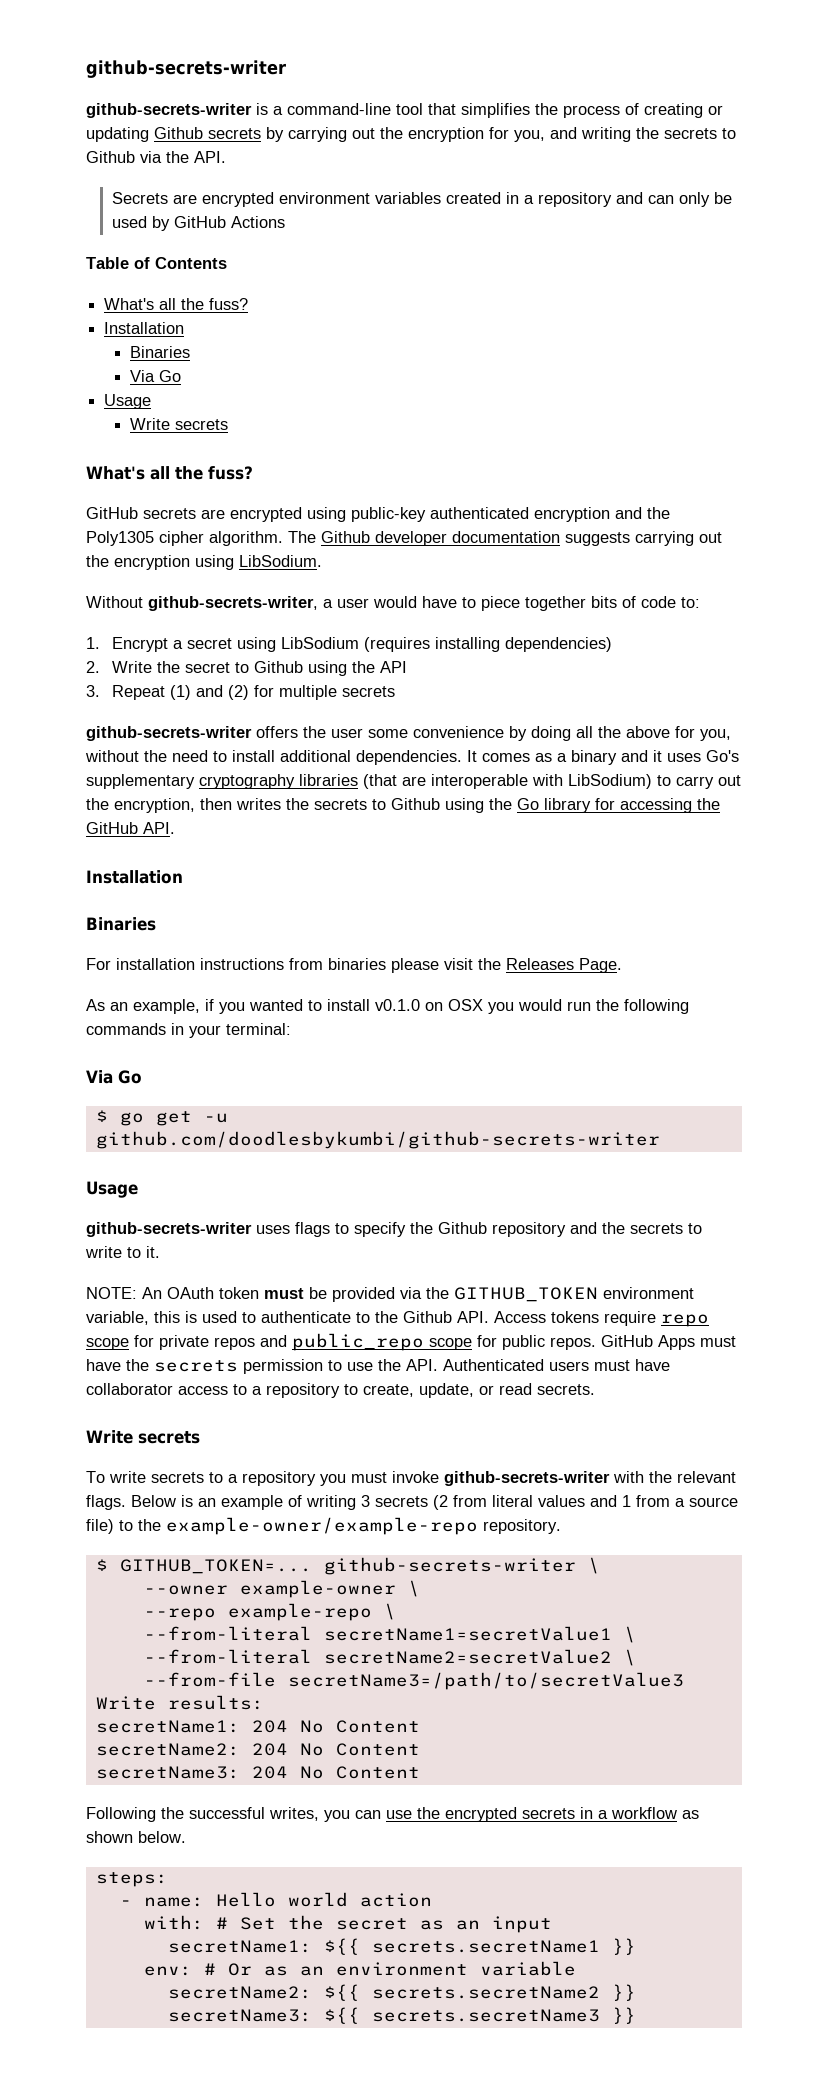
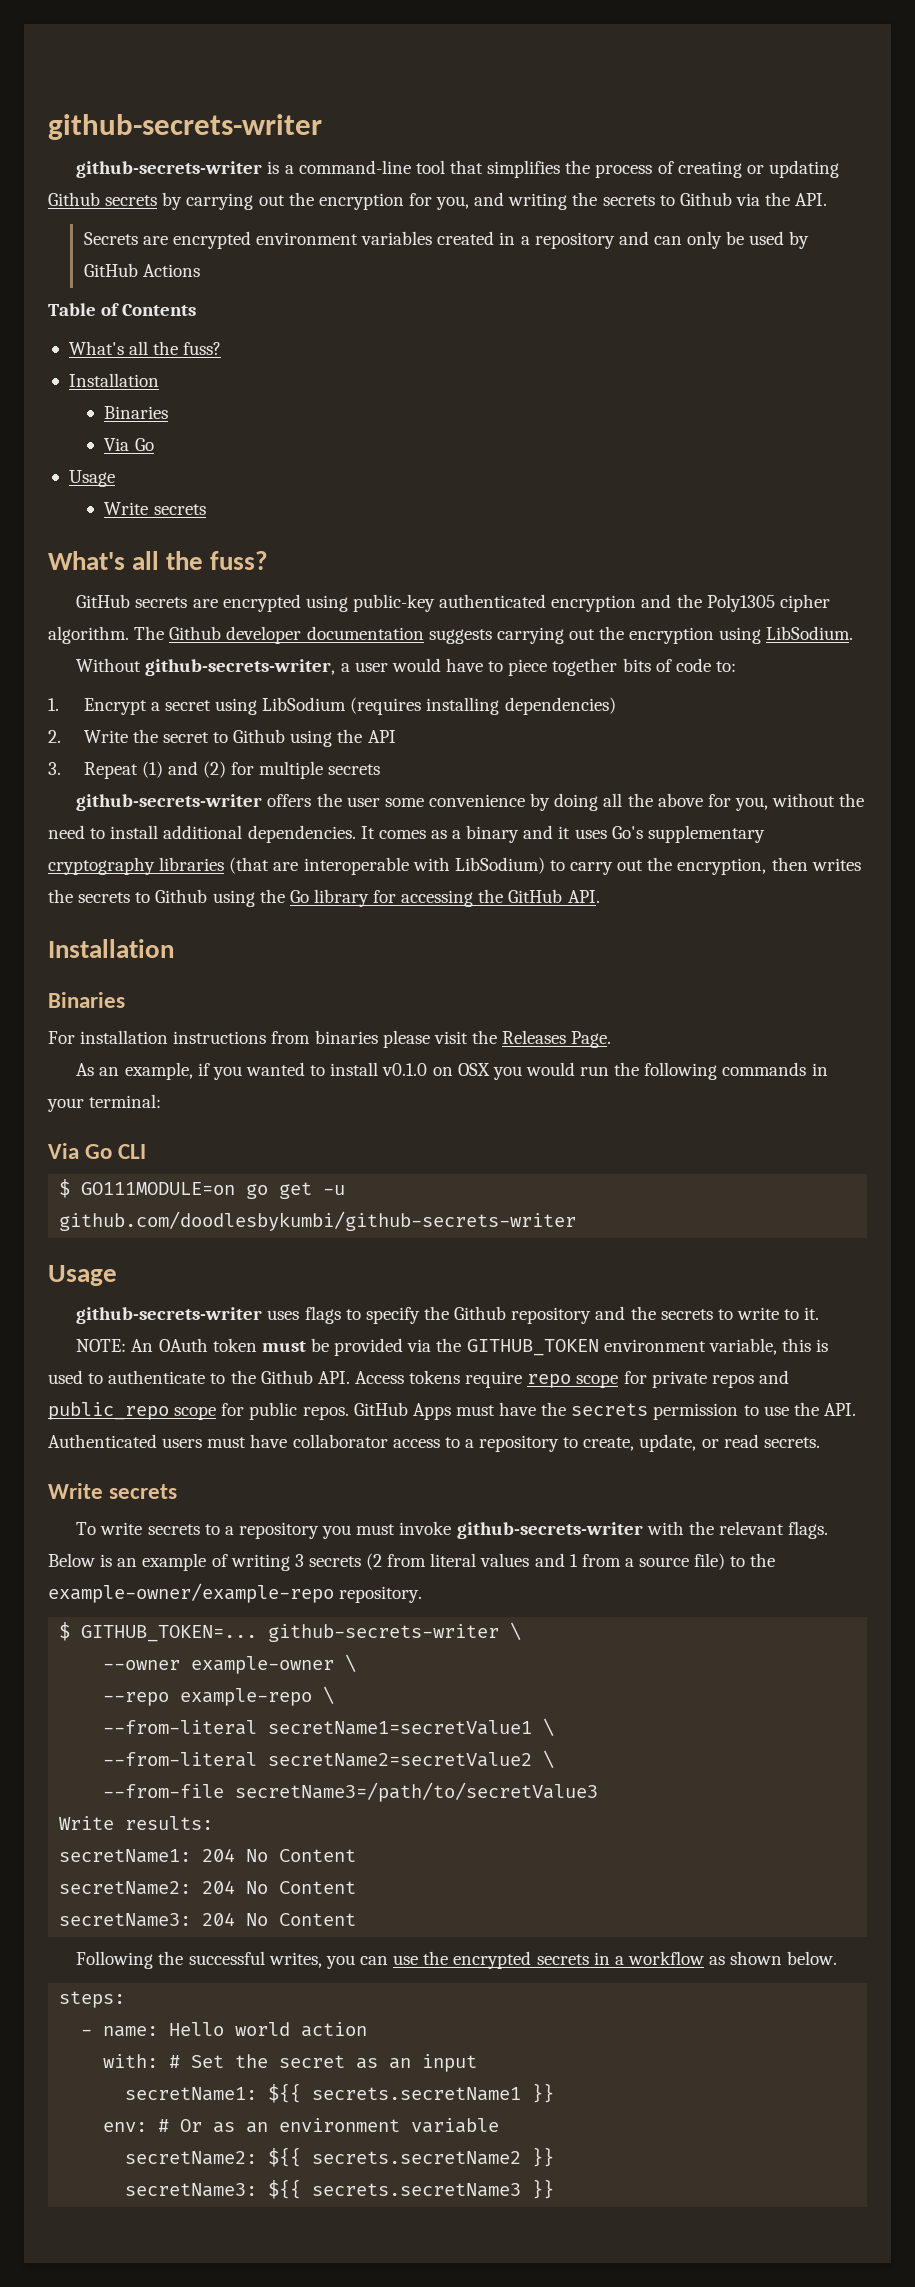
[95,1110,108,1122] // $ -> [118,1144,147,1159] [59,1179,236,1198] CLI // $ GO111MODULE=on

